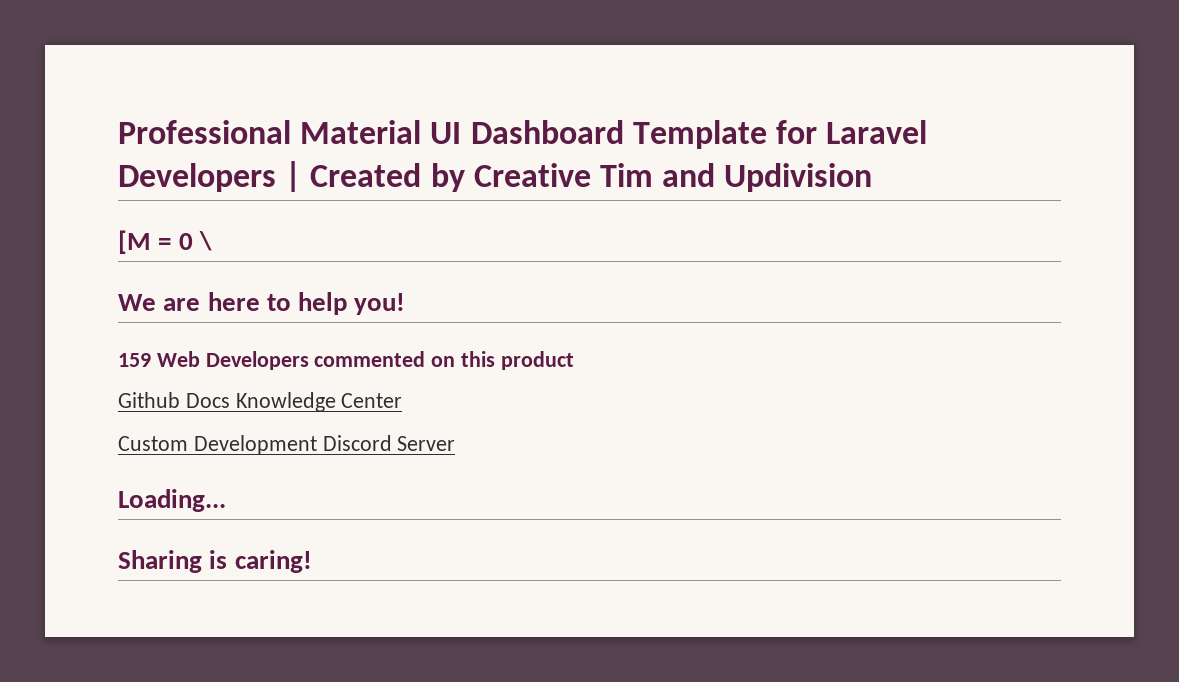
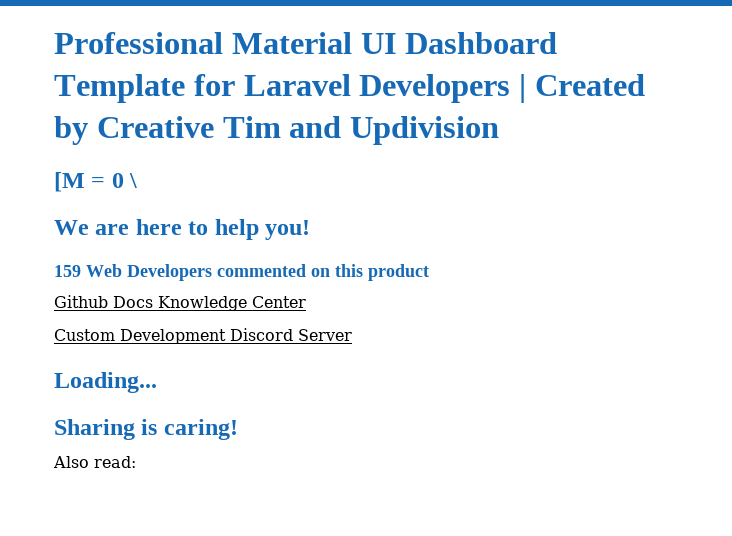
(312, 561) none -> [53,456,136,468] // Also read:

